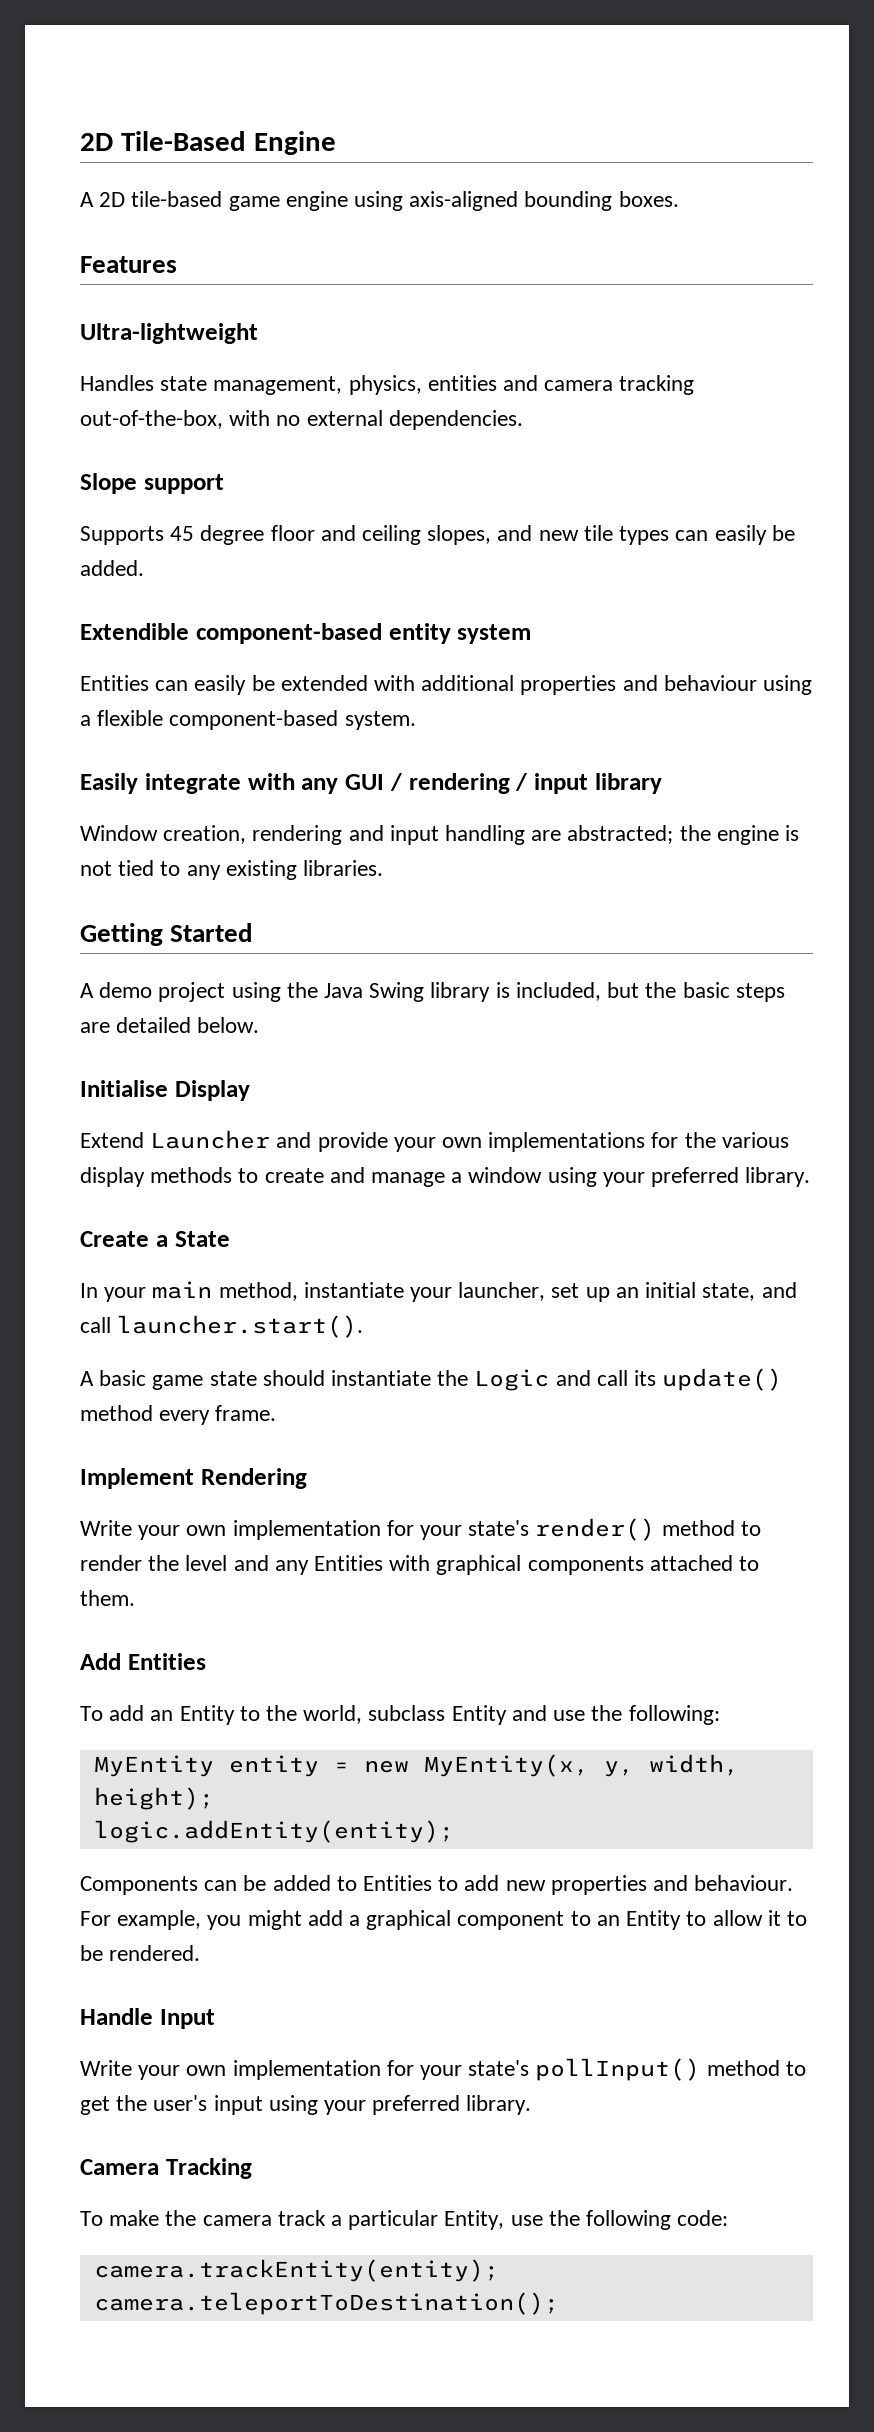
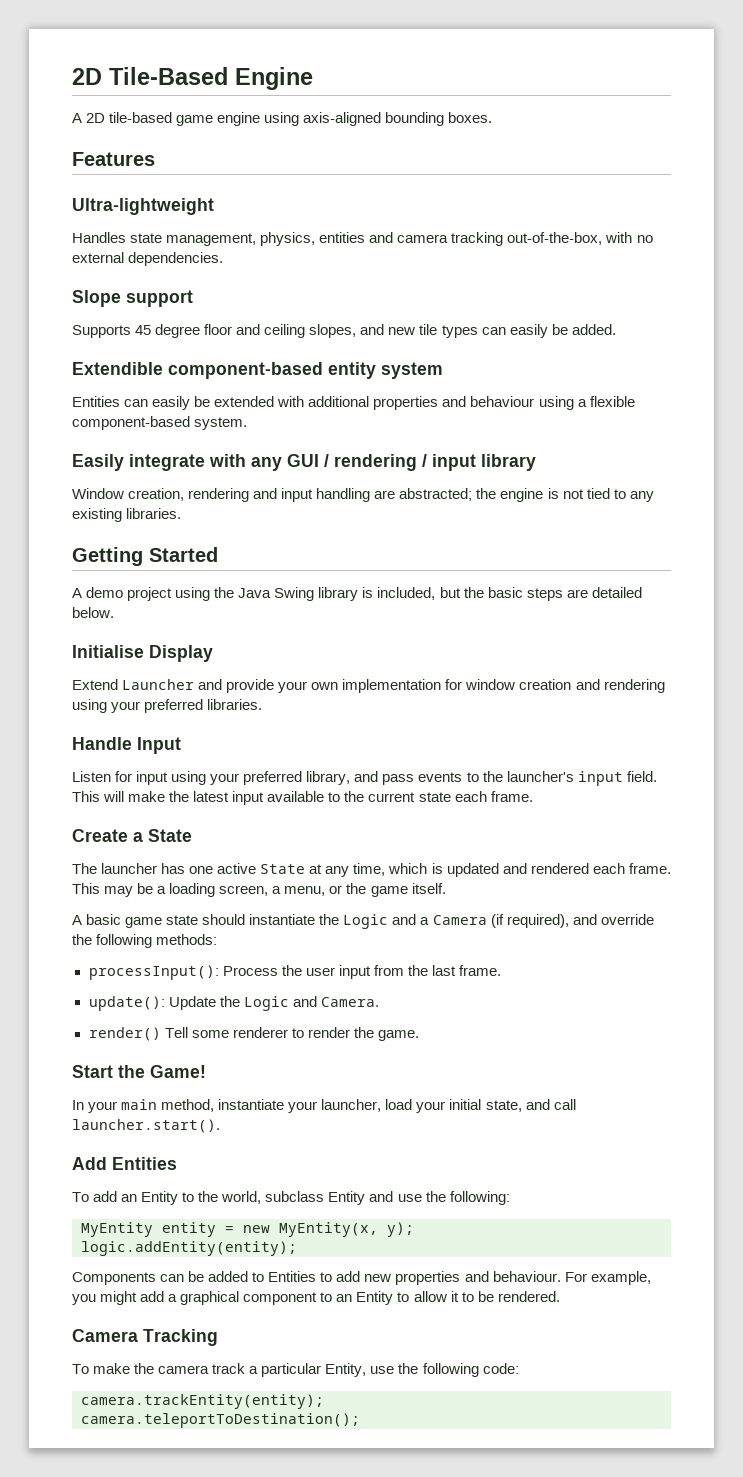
[488,1132,789,1152] [80,1167,811,1187] [80,1231,230,1247] [80,1281,797,1302] [80,1315,364,1338] implementations for the various display methods to create and manage a window using your preferred library. // Create a State // In your main method, instantiate your launcher, set up an initial state, and call launcher.start(). -> [342,679,665,693] [72,699,263,713] [72,737,181,754] [72,771,657,786] [72,791,533,805] [72,829,192,842] [72,863,671,877] [72,883,446,897] implementation for window creation and rendering using your preferred libraries. // Handle Input // Listen for input using your preferred library, and pass events to the launcher's input field. This will make the latest input available to the current state each frame. // Create a State // The launcher has one active State at any time, which is updated and rendered each frame. This may be a loading screen, a menu, or the game itself.
[596,1368,783,1391] [80,1405,277,1425] [80,1468,307,1489] [80,1518,761,1541] [80,1555,760,1575] [80,1590,135,1606] call its update() method every frame. // Implement Rendering // Write your own implementation for your state's render() method to render the level and any Entities with graphical components attached to them. -> [420,914,654,928] [72,934,218,948] [88,965,501,980] [88,996,379,1011] [88,1027,419,1041] [72,1065,206,1078] [72,1099,576,1113] [72,1119,220,1133] a Camera (if required), and override the following methods: // processInput(): Process the user input from the last frame. // update(): Update the Logic and Camera. // render() Tell some renderer to render the game. // Start the Game! // In your main method, instantiate your launcher, load your initial state, and call launcher.start().
[603,1754,739,1777] [93,1787,214,1810] y, width, height); -> [387,1222,414,1237] y);
[80,2008,215,2029] [80,2058,806,2081] [80,2095,532,2115] // Handle Input // Write your own implementation for your state's pollInput() method to get the user's input using your preferred library. -> (560, 1296) none

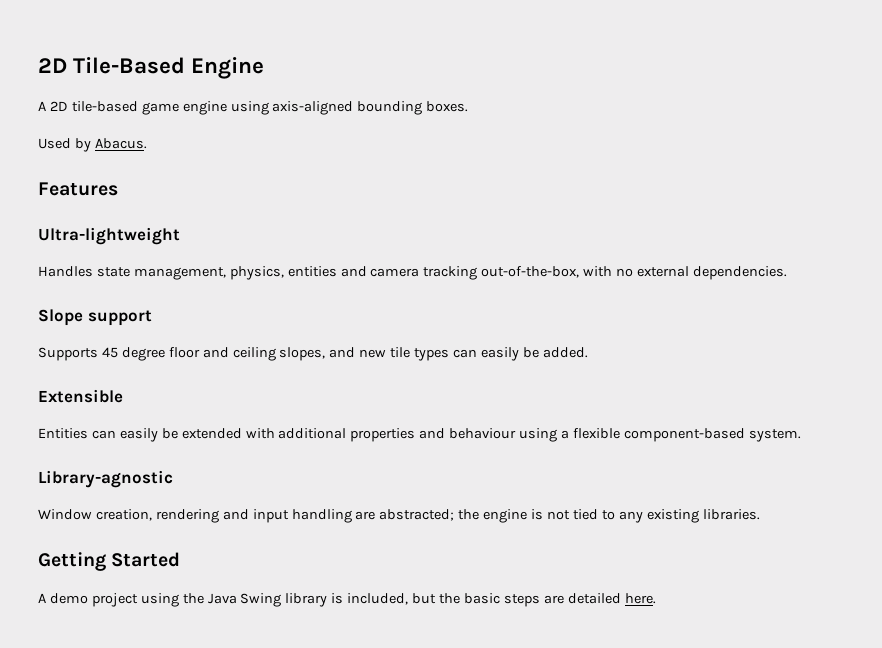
(493, 117) none -> [38,138,147,152] // Used by Abacus.
[72,362,443,379] Extendible component-based entity system -> [38,389,123,403] Extensible
[72,454,536,471] Easily integrate with any GUI / rendering / input library -> [38,470,173,488] Library-agnostic
[72,607,114,618] [72,645,213,662] [72,679,665,693] [72,699,263,713] [72,737,181,754] [72,771,657,786] [72,791,533,805] [72,829,192,842] [72,863,671,877] [72,883,446,897] [72,914,654,929] [72,934,218,948] [88,965,501,980] [88,996,379,1011] [88,1027,419,1041] [72,1065,206,1078] [72,1099,576,1113] [72,1119,220,1133] [72,1157,177,1170] [72,1191,510,1205] [81,1222,414,1237] [81,1241,297,1256] [72,1271,651,1285] [72,1291,560,1305] [72,1329,218,1346] [72,1363,519,1377] [81,1394,324,1409] [81,1413,360,1428] below. // Initialise Display // Extend Launcher and provide your own implementation for window creation and rendering using your preferred libraries. // Handle Input // Listen for input using your preferred library, and pass events to the launcher's input field. This will make the latest input available to the current state each frame. // Create a State // The launcher has one active State at any time, which is updated and rendered each frame. This may be a loading screen, a menu, or the game itself. // A basic game state should instantiate the Logic and a Camera (if required), and override the following methods: // processInput(): Process the user input from the last frame. // update(): Update the Logic and Camera. // render() Tell some renderer to render the game. // Start the Game! // In your main method, instantiate your launcher, load your initial state, and call launcher.start(). // Add Entities // To add an Entity to the world, subclass Entity and use the following: // MyEntity entity = new MyEntity(x, y); // logic.addEntity(entity); // Components can be added to Entities to add new properties and behaviour. For example, you might add a graphical component to an Entity to allow it to be rendered. // Camera Tracking // To make the camera track a particular Entity, use the following code: // camera.trackEntity(entity); // camera.teleportToDestination(); -> [624,593,656,604] here.

